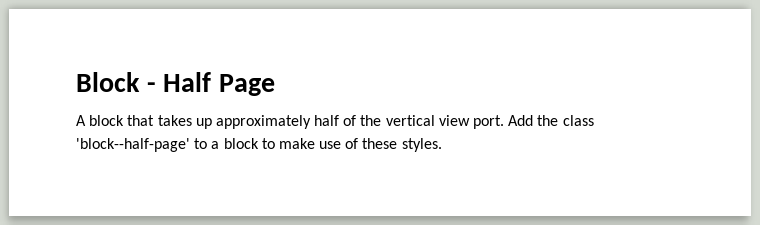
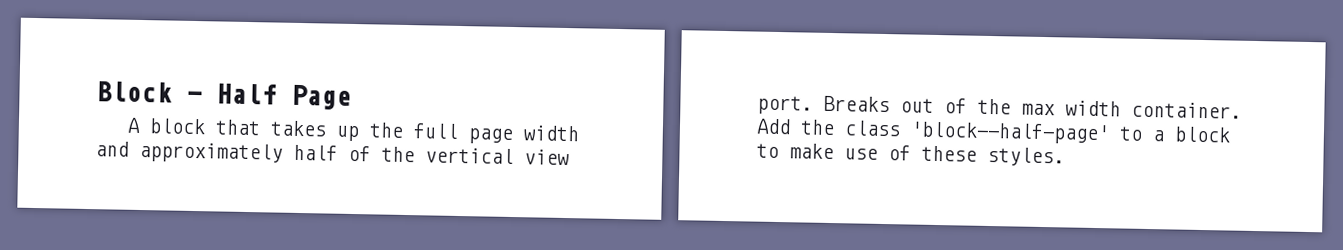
(212, 123) none -> [368,122,579,145] [95,141,129,157] the full page width and
(505, 122) none -> [823,95,1242,119] Breaks out of the max width container.

